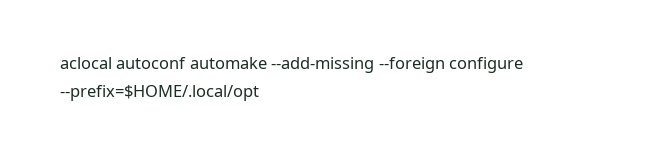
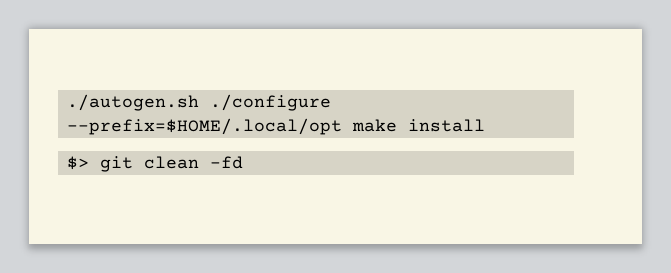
[60,57,524,73] [60,85,259,101] aclocal autoconf automake --add-missing --foreign configure --prefix=$HOME/.local/opt -> [67,94,332,111] [67,118,486,135] [67,156,244,172] ./autogen.sh ./configure --prefix=$HOME/.local/opt make install // $> git clean -fd

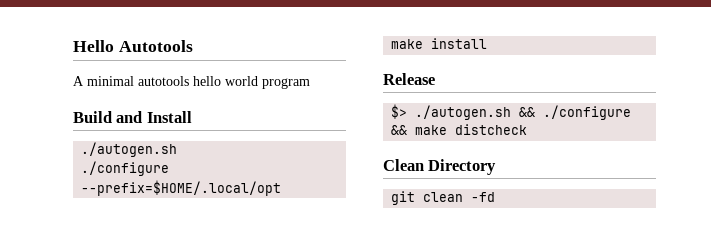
[67,94,200,111] ./autogen.sh -> [73,40,193,52] [73,76,310,89] [73,111,192,123] [81,142,178,157] Hello Autotools // A minimal autotools hello world program // Build and Install // ./autogen.sh //
(343, 126) none -> (282, 188) //
(486, 125) none -> [383,73,435,85] // Release
(90, 163) none -> [415,105,632,120] [391,124,528,135] [383,159,497,175] ./autogen.sh && ./configure && make distcheck // Clean Directory //

